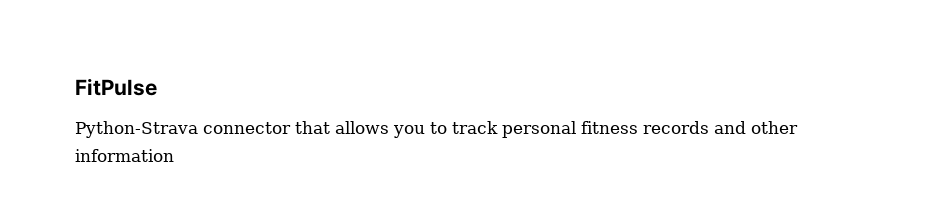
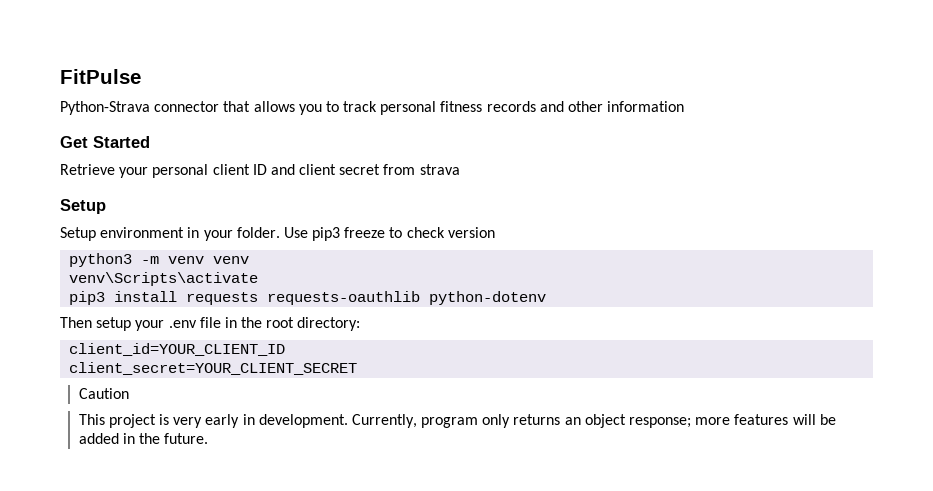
(174, 155) none -> [60,136,150,148] [60,164,460,178] [60,199,106,214] [60,227,495,241] [69,253,250,267] [69,272,259,286] [69,291,547,305] [60,317,361,331] [69,343,286,356] [69,362,358,375] [78,388,129,399] [78,414,836,428] [78,433,209,444] // Get Started // Retrieve your personal client ID and client secret from strava // Setup // Setup environment in your folder. Use pip3 freeze to check version // python3 -m venv venv // venv\Scripts\activate // pip3 install requests requests-oauthlib python-dotenv // Then setup your .env file in the root directory: // client_id=YOUR_CLIENT_ID // client_secret=YOUR_CLIENT_SECRET // Caution // This project is very early in development. Currently, program only returns an object response; more features will be added in the future.

